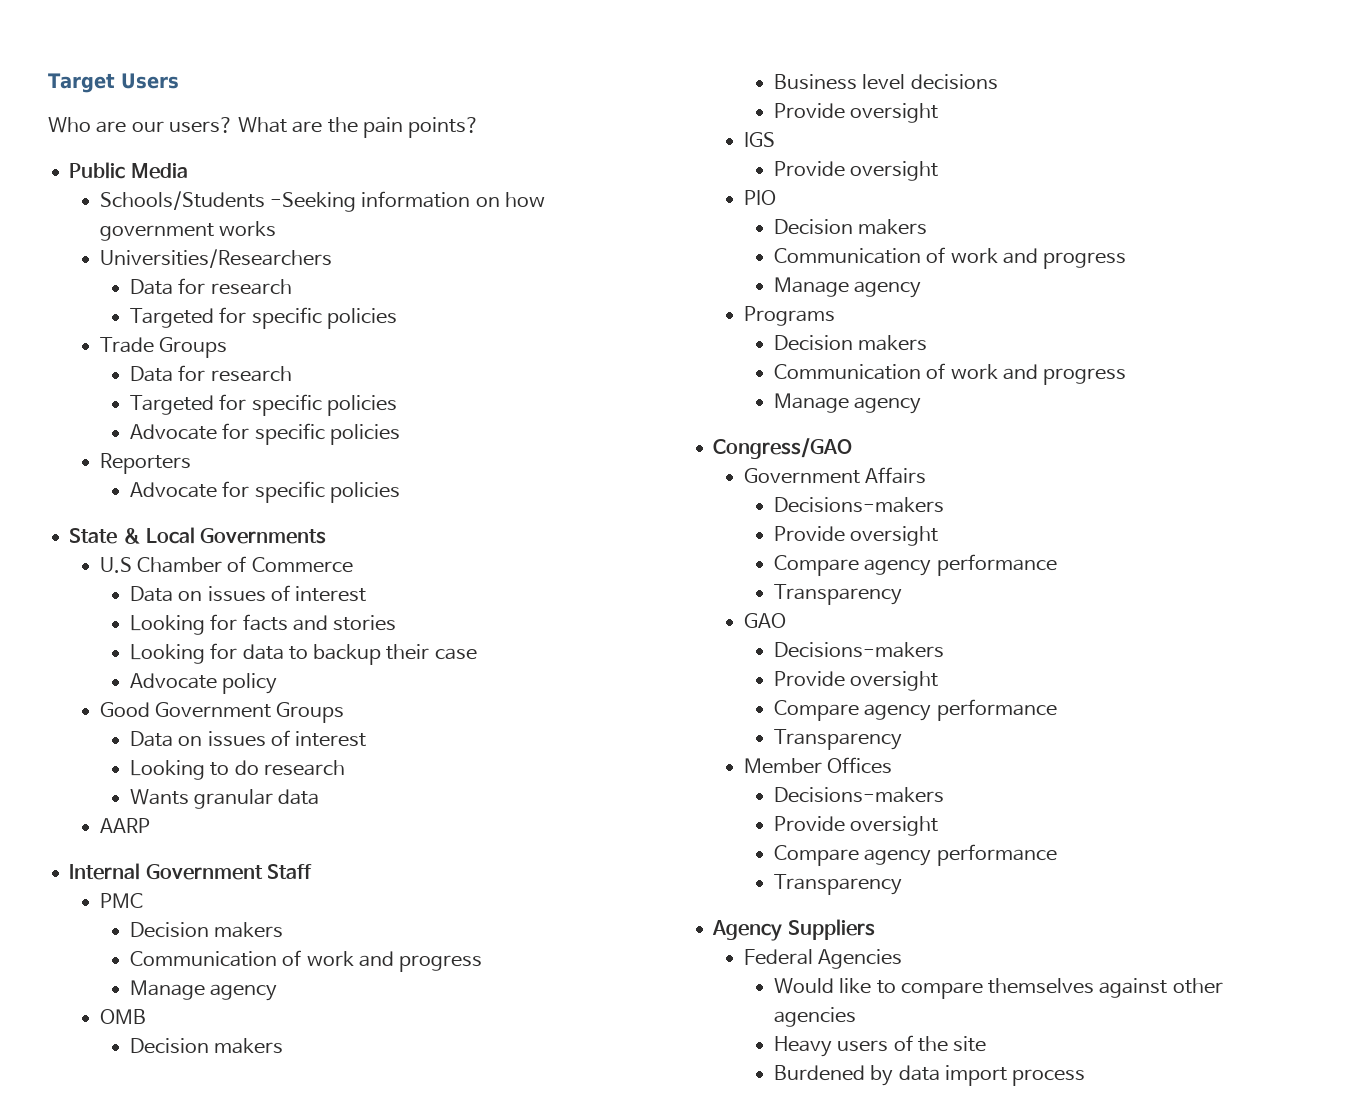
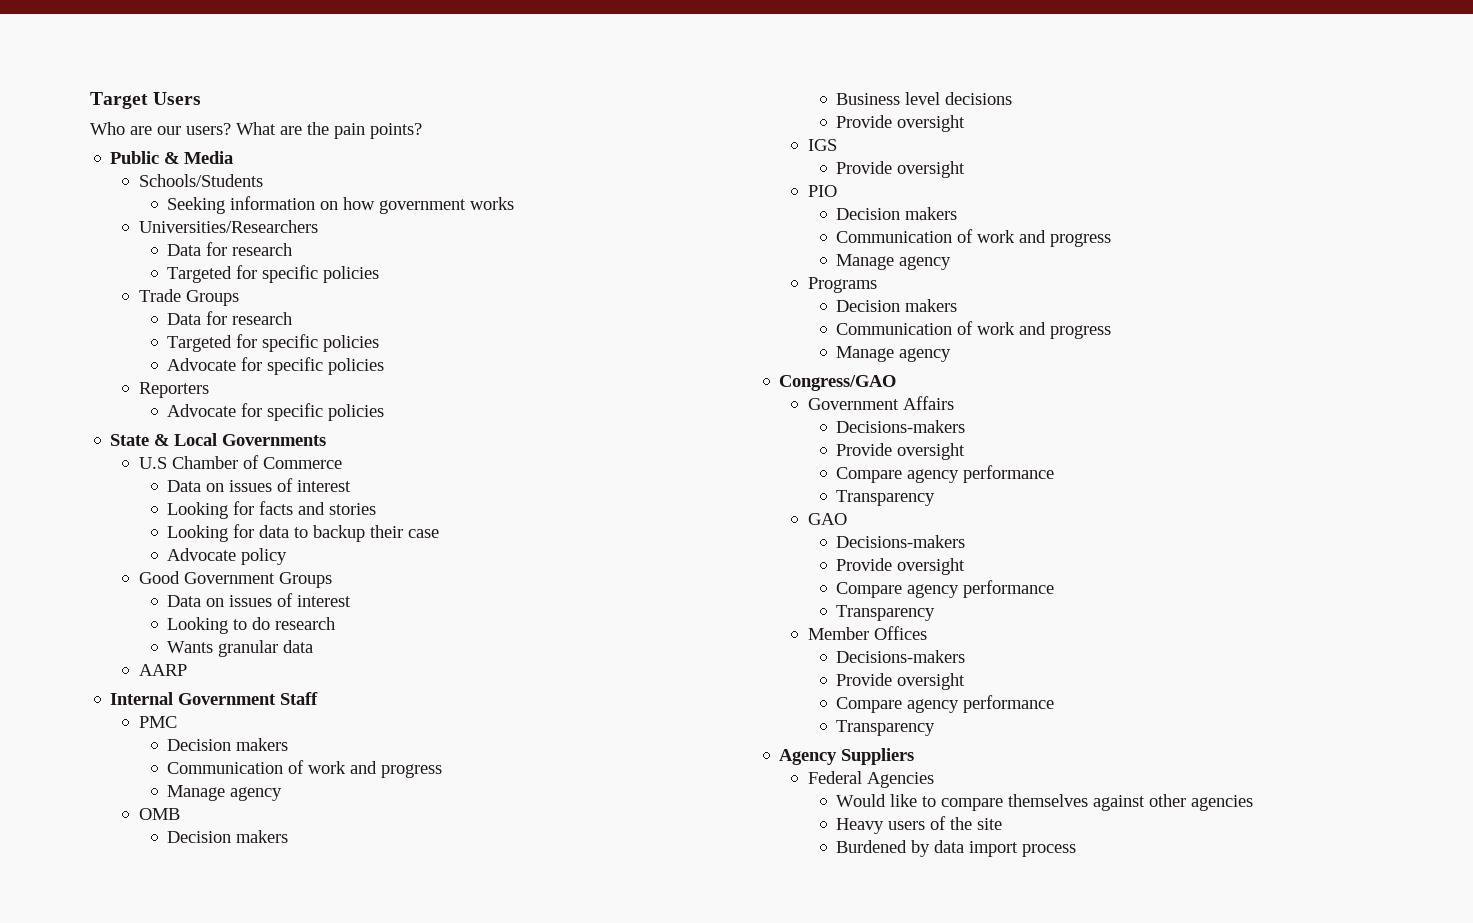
(126, 170) none -> [164,152,180,164] &
[269,192,356,212] -Seeking -> [167,197,226,214] // Seeking

